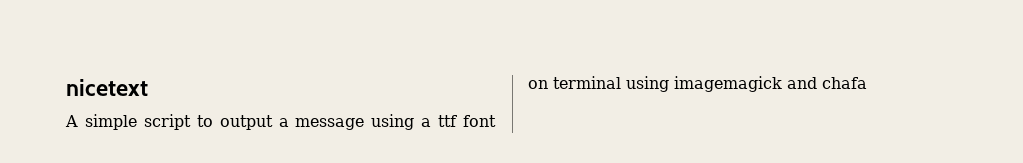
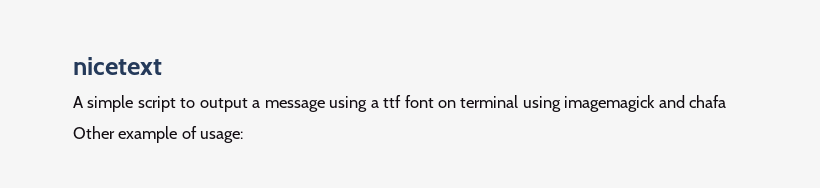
(867, 83) none -> [73,126,244,143] // Other example of usage:

